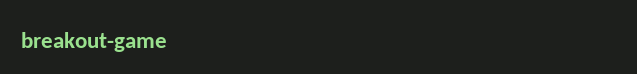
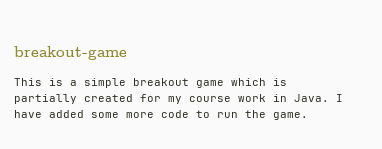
(167, 42) none -> [14,78,287,88] [14,94,343,104] [14,110,308,120] // This is a simple breakout game which is partially created for my course work in Java. I have added some more code to run the game.

